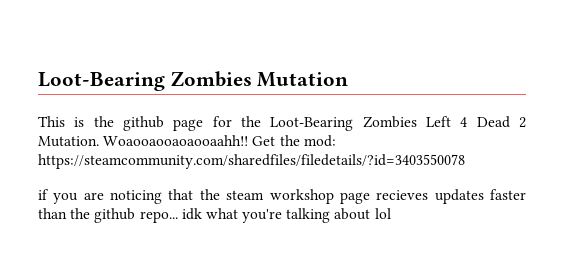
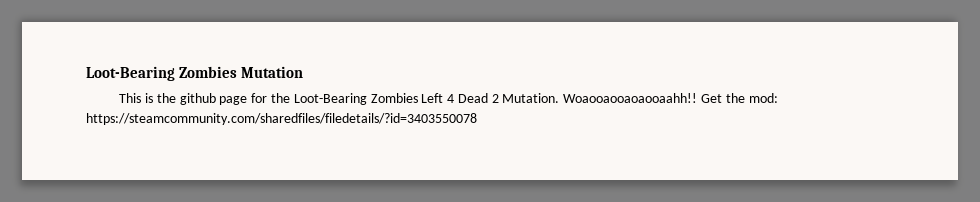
[38,189,526,204] [38,208,391,223] // if you are noticing that the steam workshop page recieves updates faster than the github repo... idk what you're talking about lol -> (477, 119) none

